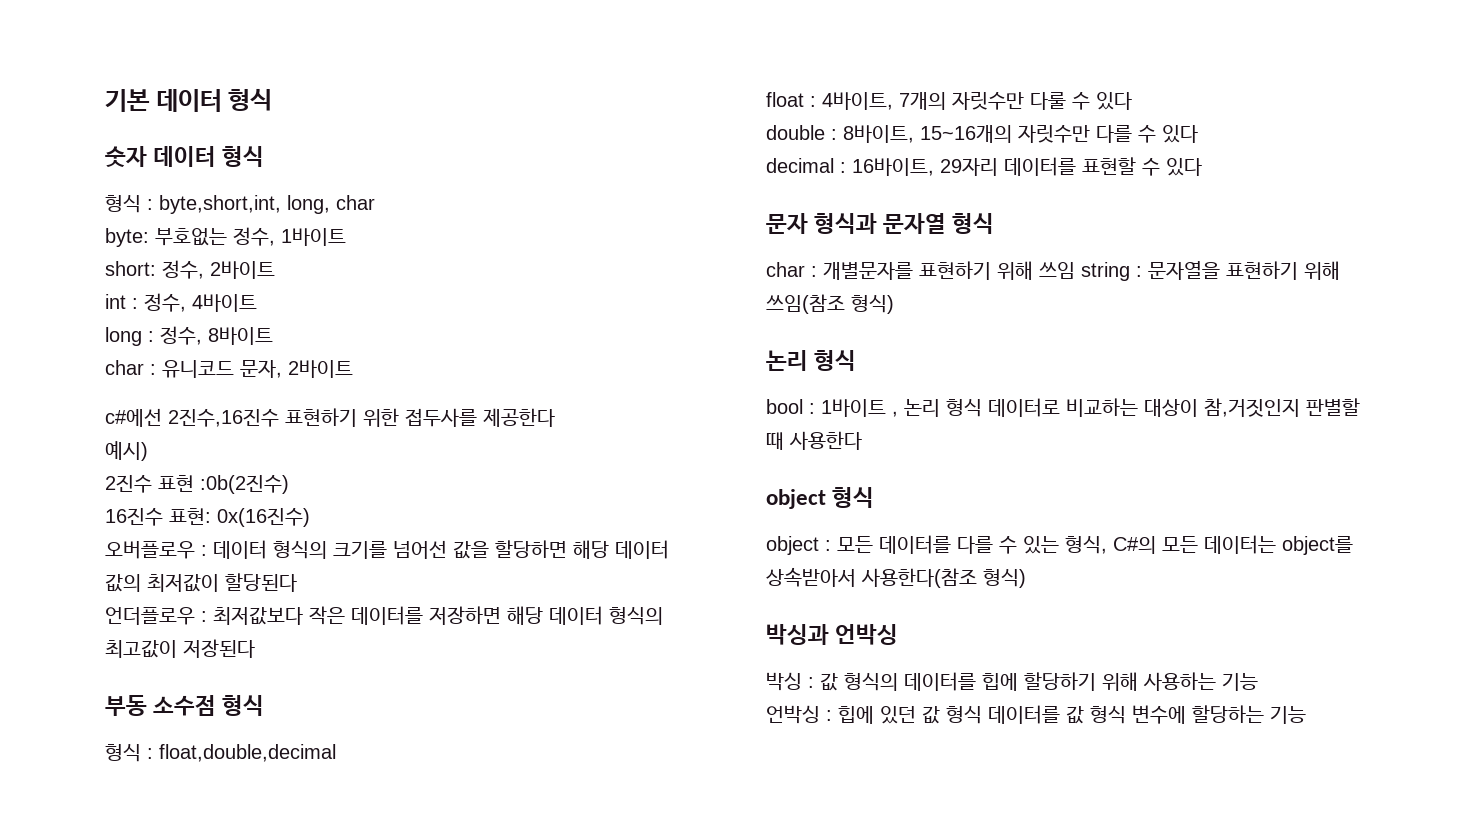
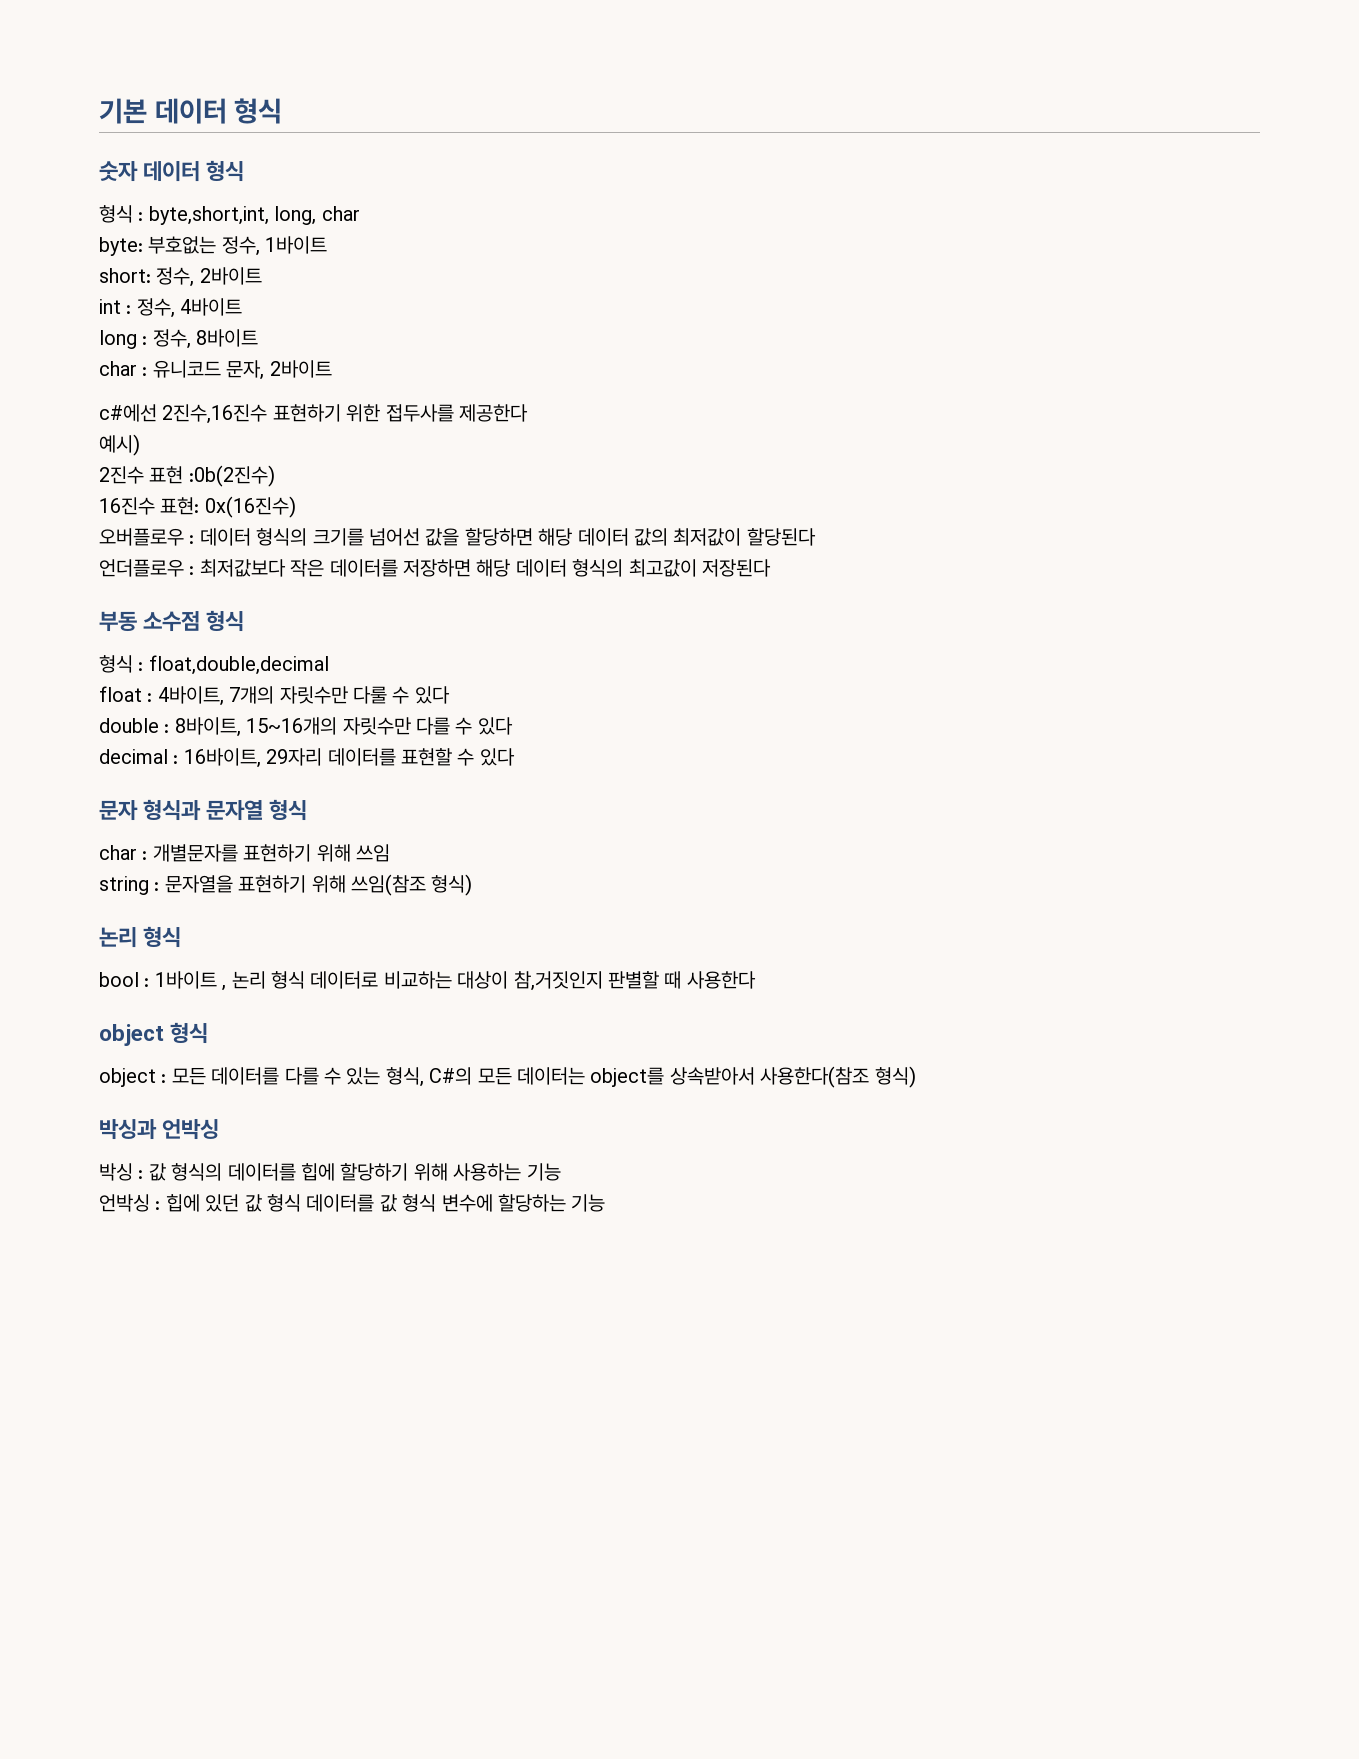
(1075, 270) none -> (390, 853) //

